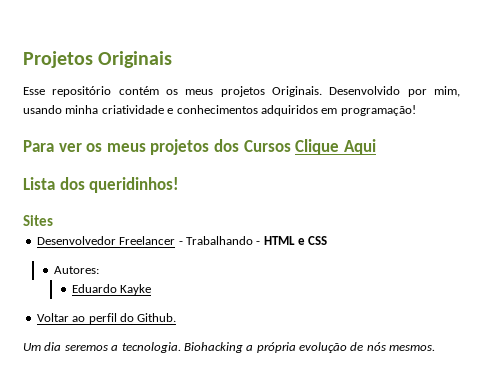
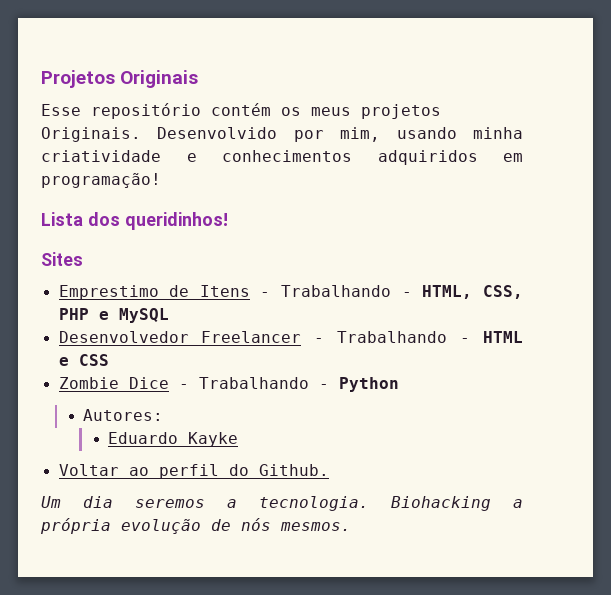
[23,139,376,155] [23,177,180,193] [23,215,53,226] Para ver os meus projetos dos Cursos Clique Aqui // Lista dos queridinhos! // Sites -> [41,212,228,230] [41,252,83,266] [58,285,523,300] [58,308,169,323] Lista dos queridinhos! // Sites // Emprestimo de Itens - Trabalhando - HTML, CSS, PHP e MySQL
(328, 240) none -> [58,377,399,392] // Zombie Dice - Trabalhando - Python

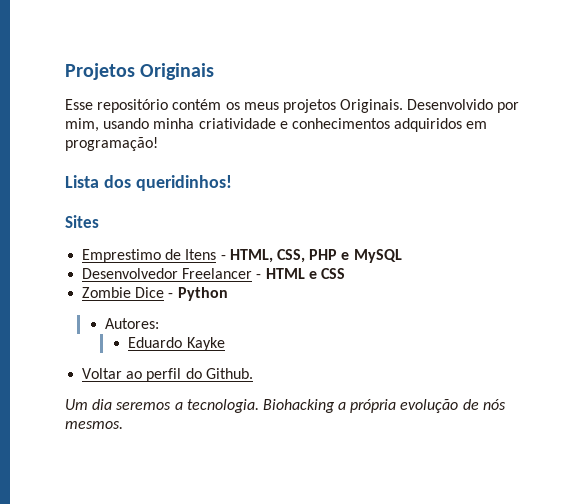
[281,285,412,297] Trabalhando - -> (226, 257) none
[337,331,471,343] Trabalhando - -> (262, 276) none
[198,377,329,389] Trabalhando - -> (174, 295) none

